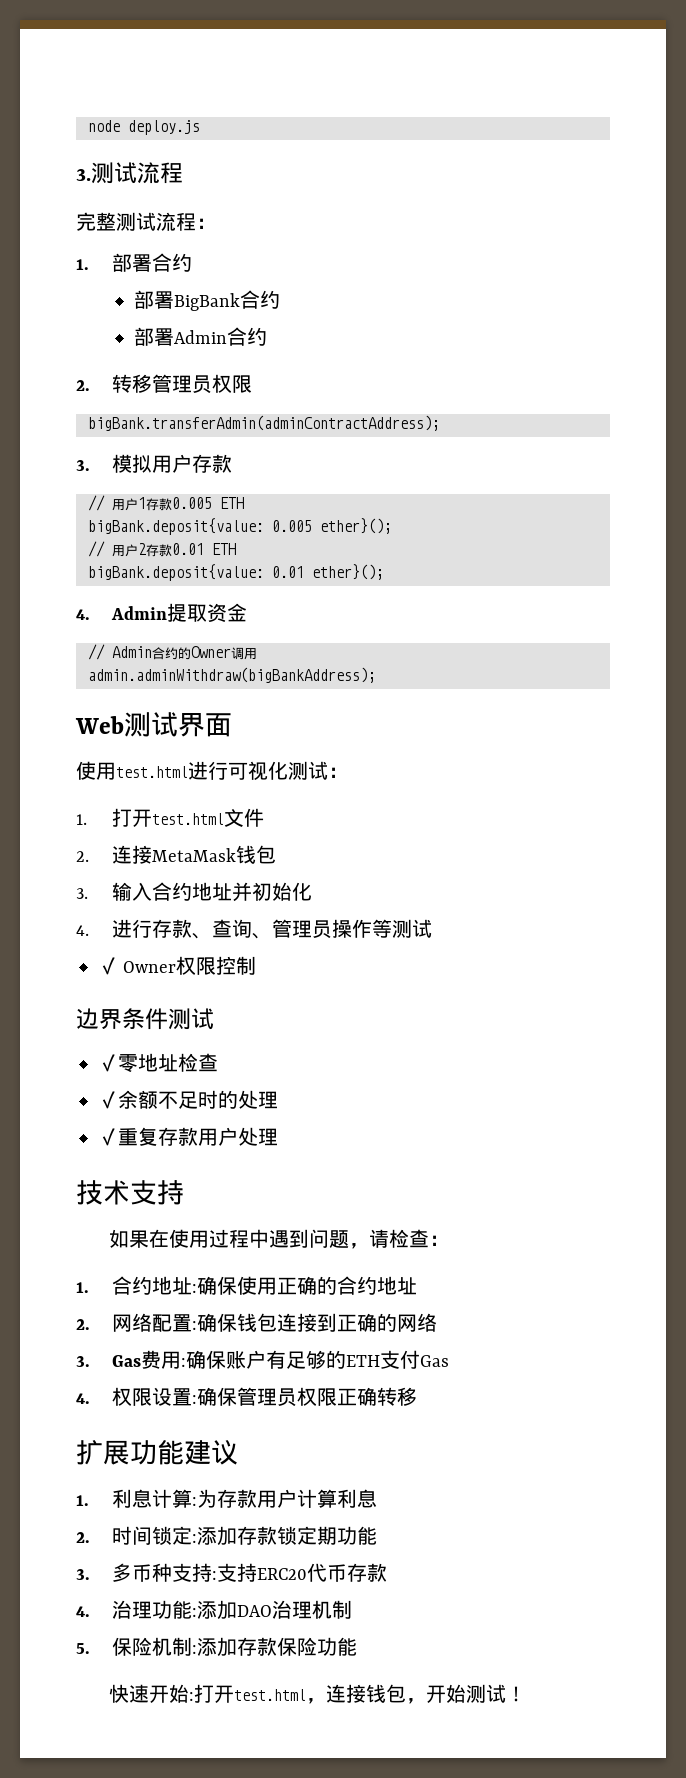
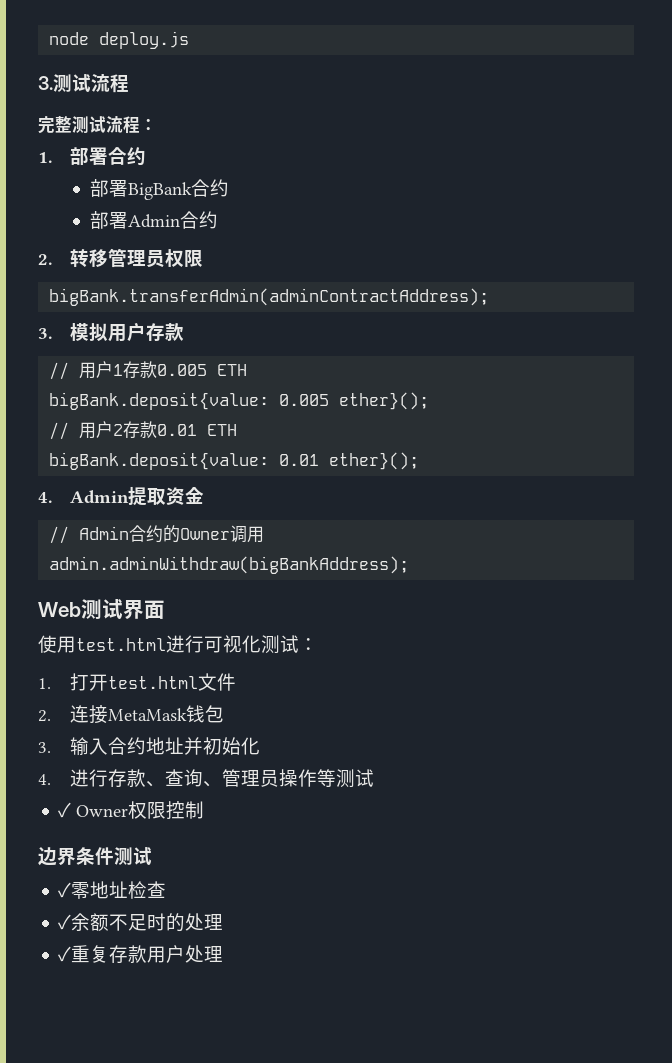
[76,1180,184,1205] [108,1229,449,1249] [76,1276,417,1295] [76,1313,437,1332] [76,1350,449,1369] [76,1387,417,1407] [76,1440,238,1465] [76,1489,377,1508] [76,1526,377,1546] [76,1563,387,1582] [76,1600,352,1620] [76,1637,357,1657] [108,1684,526,1704] // 技术支持 // 如果在使用过程中遇到问题，请检查： // 1.合约地址:确保使用正确的合约地址 // 2.网络配置:确保钱包连接到正确的网络 // 3. Gas费用:确保账户有足够的ETH支付Gas // 4.权限设置:确保管理员权限正确转移 // 扩展功能建议 // 1.利息计算:为存款用户计算利息 // 2.时间锁定:添加存款锁定期功能 // 3.多币种支持:支持ERC20代币存款 // 4.治理功能:添加DAO治理机制 // 5.保险机制:添加存款保险功能 // 快速开始:打开test.html，连接钱包，开始测试！ -> (224, 954) none

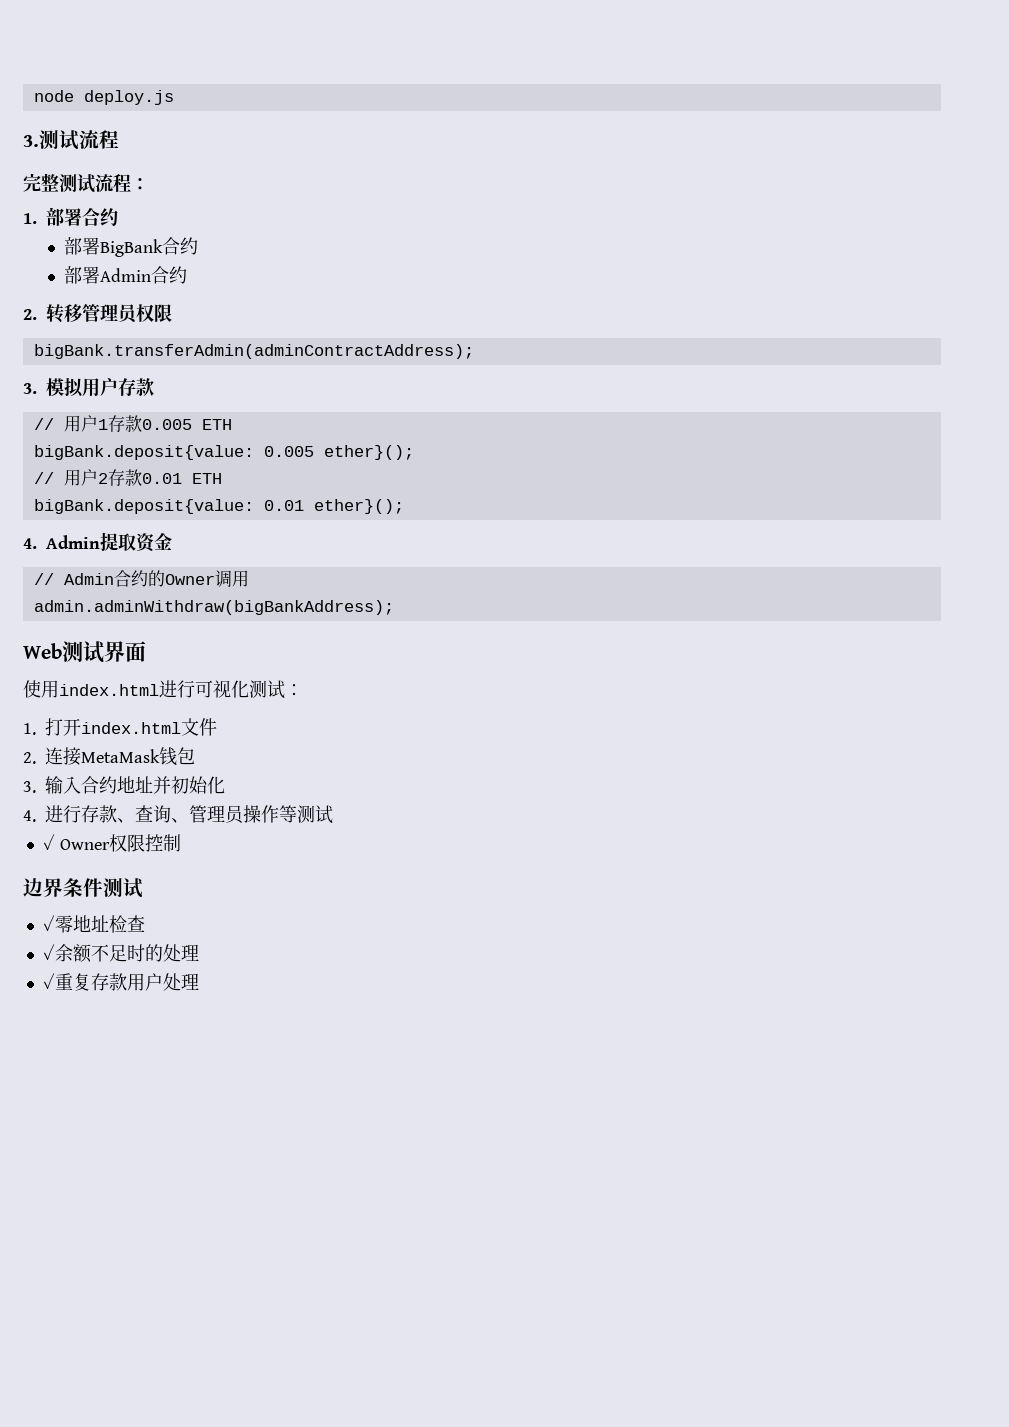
[76,638,166,651] test.html -> [59,684,159,696] index.html
[107,676,198,689] test.html -> [81,722,181,734] index.html

